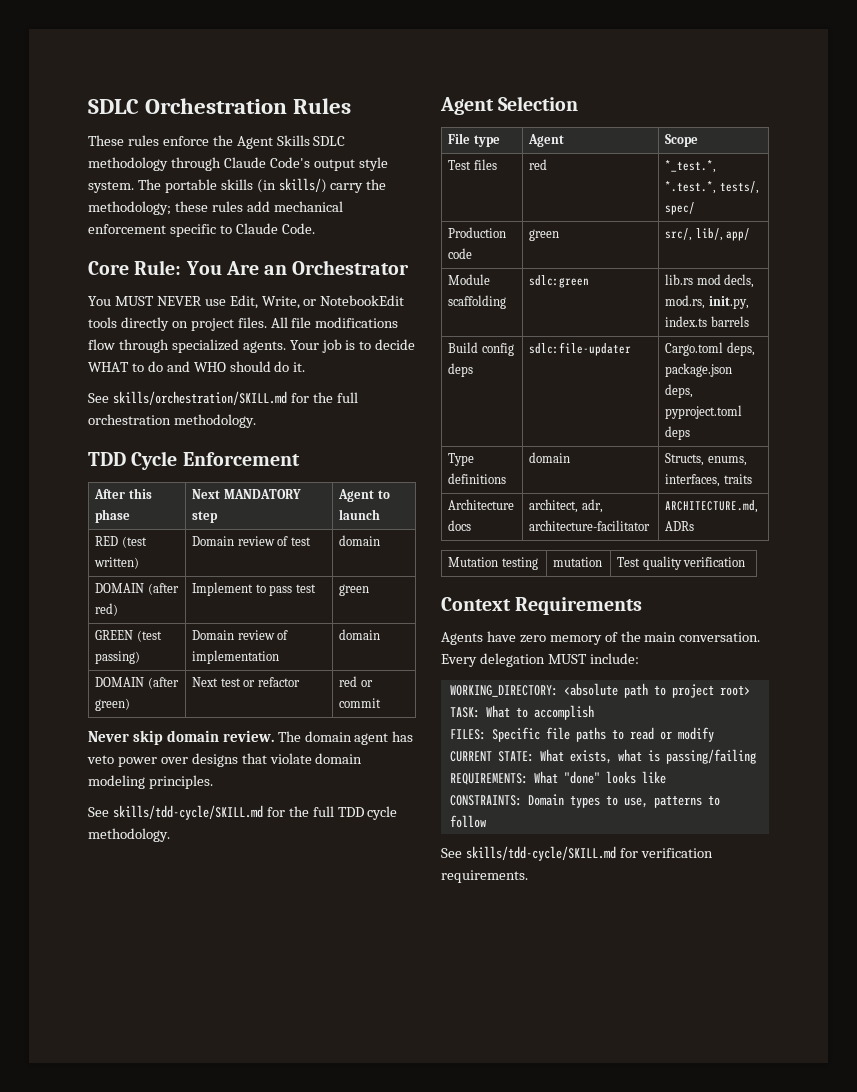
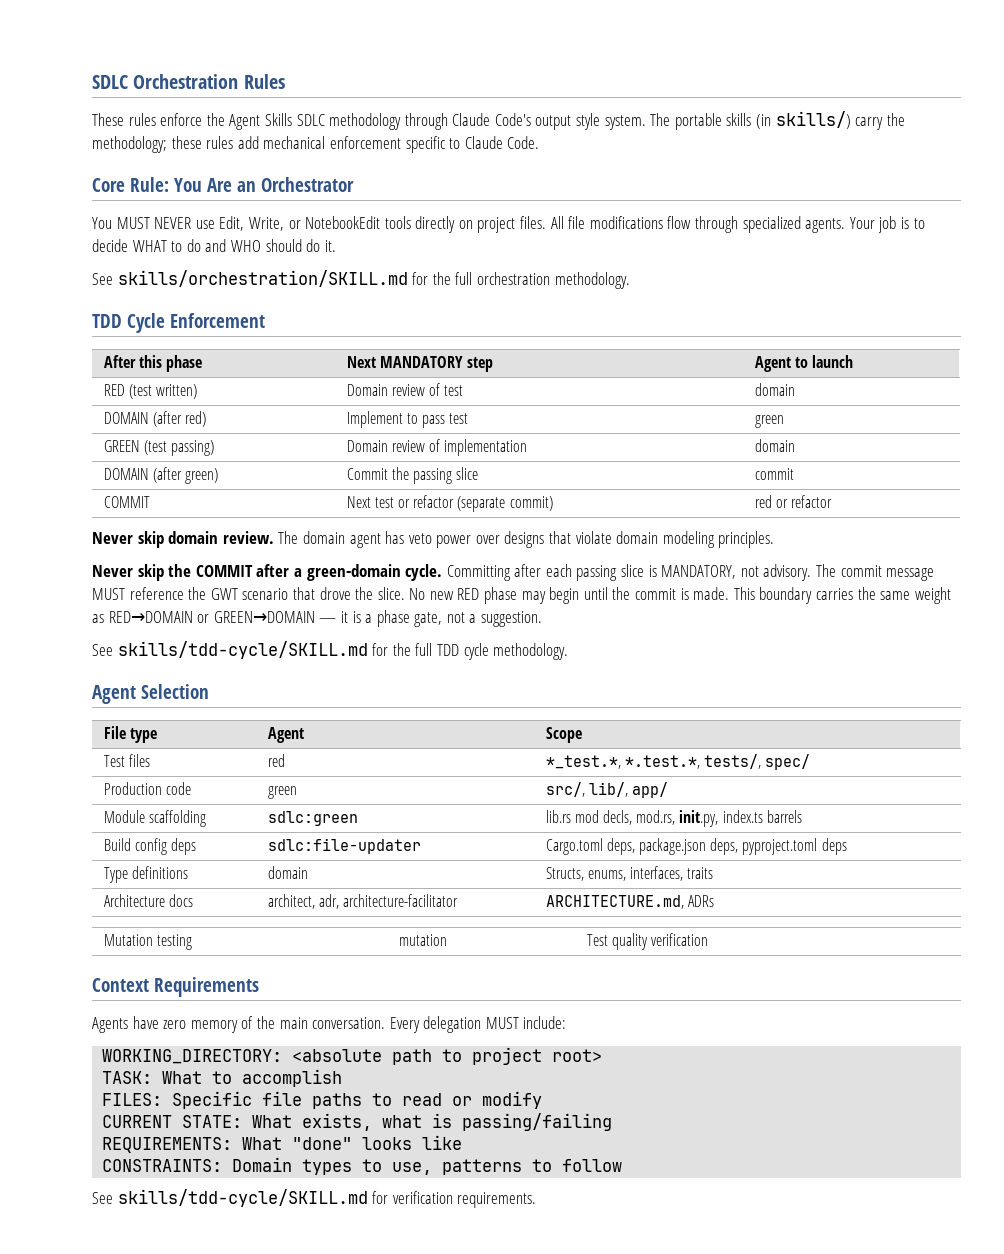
(131, 704) none -> [346,467,479,484] [754,468,794,480] [103,496,150,508] | Commit the passing slice | commit // COMMIT
(300, 682) none -> [457,496,553,512] (separate commit)
[339,698,382,708] commit -> [791,495,833,508] refactor
(213, 782) none -> [92,564,935,581] [92,587,951,604] [92,610,543,627] // Never skip the COMMIT after a green-domain cycle. Committing after each passing slice is MANDATORY, not advisory. The commit message MUST reference the GWT scenario that drove the slice. No new RED phase may begin until the commit is made. This boundary carries the same weight as RED→DOMAIN or GREEN→DOMAIN — it is a phase gate, not a suggestion.

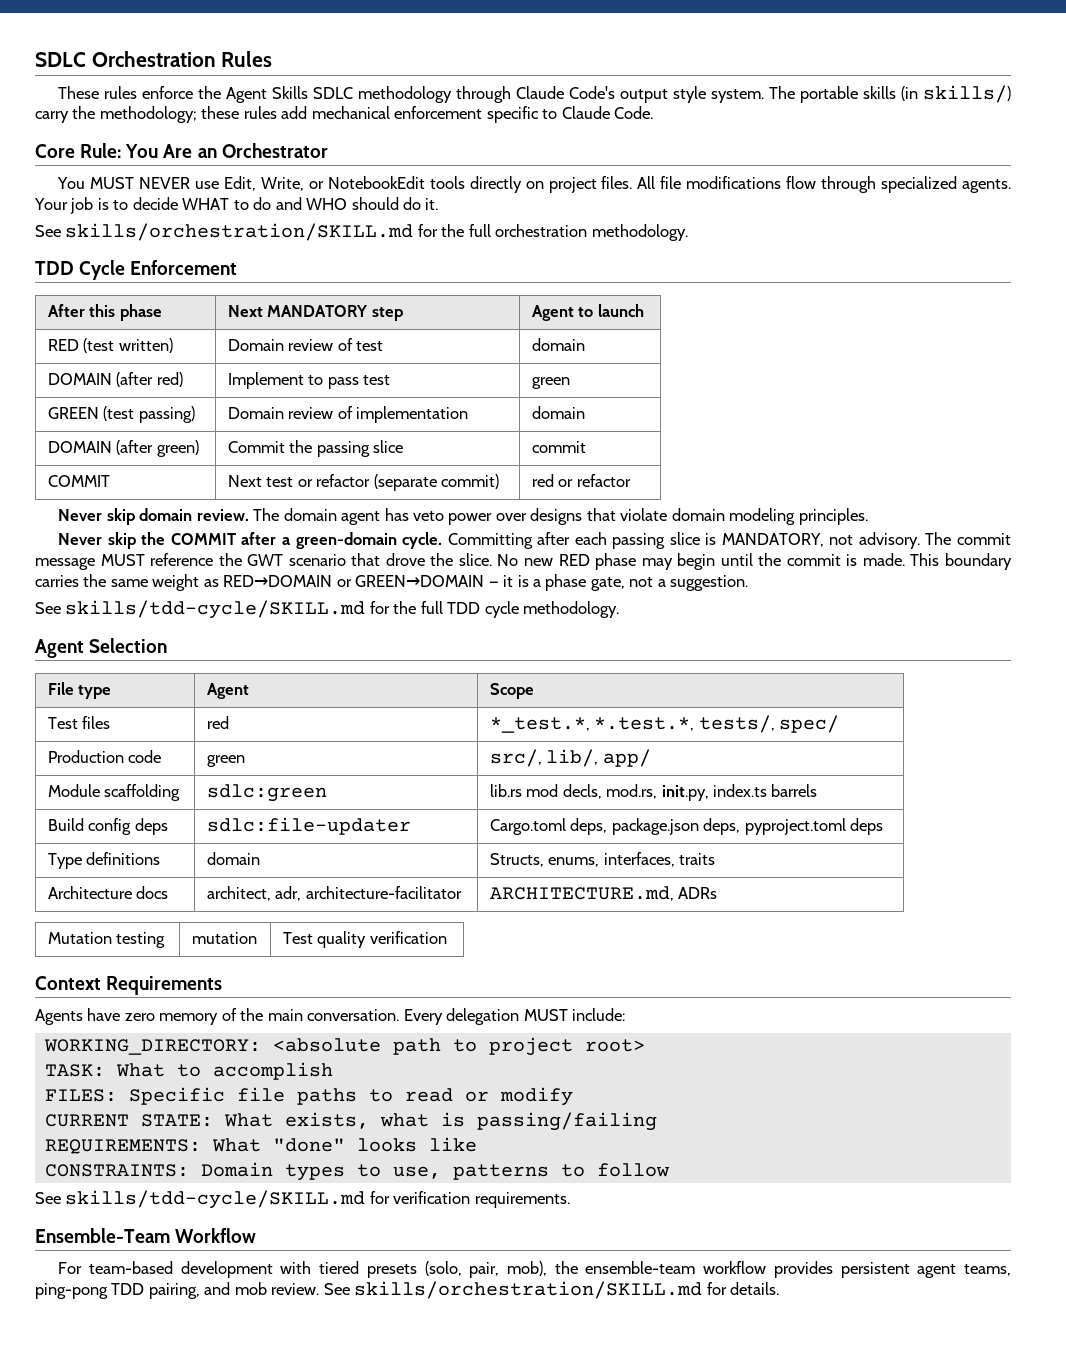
(537, 1200) none -> [35,1228,257,1243] [58,1261,1011,1278] [35,1281,780,1299] // Ensemble-Team Workflow // For team-based development with tiered presets (solo, pair, mob), the ensemble-team workflow provides persistent agent teams, ping-pong TDD pairing, and mob review. See skills/orchestration/SKILL.md for details.

